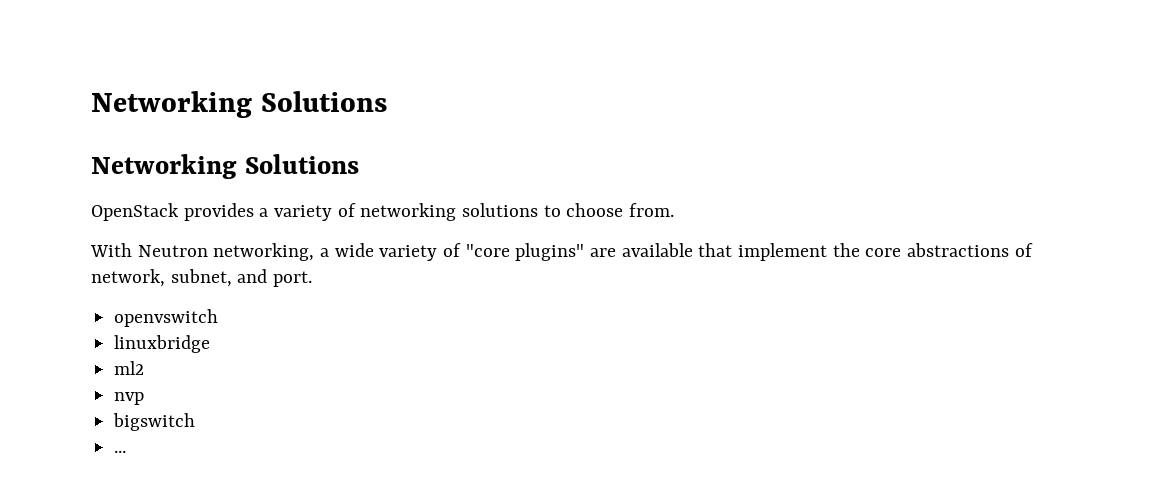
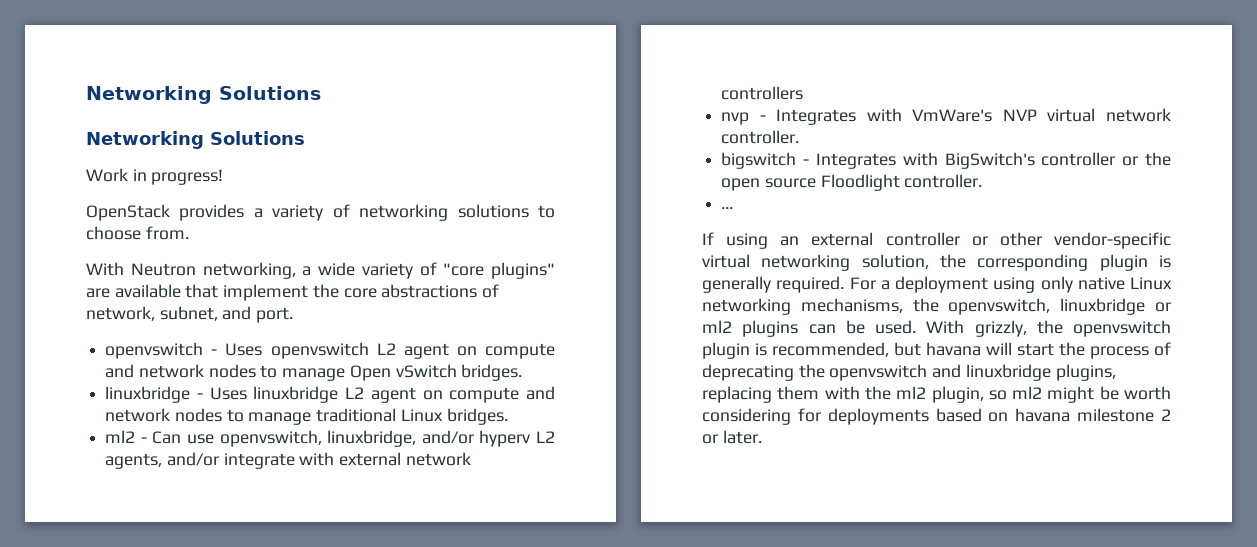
(359, 164) none -> [86,168,224,185] // Work in progress!
[114,335,211,353] [114,361,145,375] [114,392,145,405] [113,413,196,431] [114,450,127,453] // linuxbridge // ml2 // nvp // bigswitch // ... -> [211,342,555,359] [105,364,523,381] [105,386,555,403] [105,408,508,425] [105,430,555,447] [105,452,471,469] [721,86,804,100] [721,108,1171,125] [721,130,800,144] [721,152,1171,169] [721,174,983,191] [721,207,734,209] [702,232,1171,249] [702,254,1171,271] [702,276,1172,293] [702,298,1171,315] [702,320,1171,337] [702,342,1171,359] [702,364,1116,381] [702,386,1171,403] [702,408,1171,425] [702,430,762,444] - Uses openvswitch L2 agent on compute and network nodes to manage Open vSwitch bridges. // linuxbridge - Uses linuxbridge L2 agent on compute and network nodes to manage traditional Linux bridges. // ml2 - Can use openvswitch, linuxbridge, and/or hyperv L2 agents, and/or integrate with external network controllers // nvp - Integrates with VmWare's NVP virtual network controller. // bigswitch - Integrates with BigSwitch's controller or the open source Floodlight controller. // ... // If using an external controller or other vendor-specific virtual networking solution, the corresponding plugin is generally required. For a deployment using only native Linux networking mechanisms, the openvswitch, linuxbridge or ml2 plugins can be used. With grizzly, the openvswitch plugin is recommended, but havana will start the process of deprecating the openvswitch and linuxbridge plugins, replacing them with the ml2 plugin, so ml2 might be worth considering for deployments based on havana milestone 2 or later.

